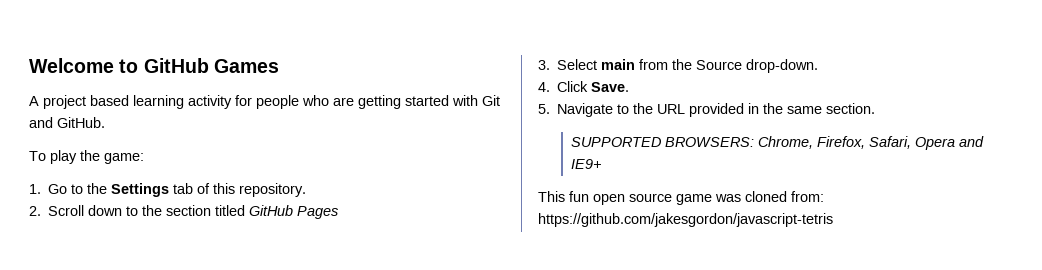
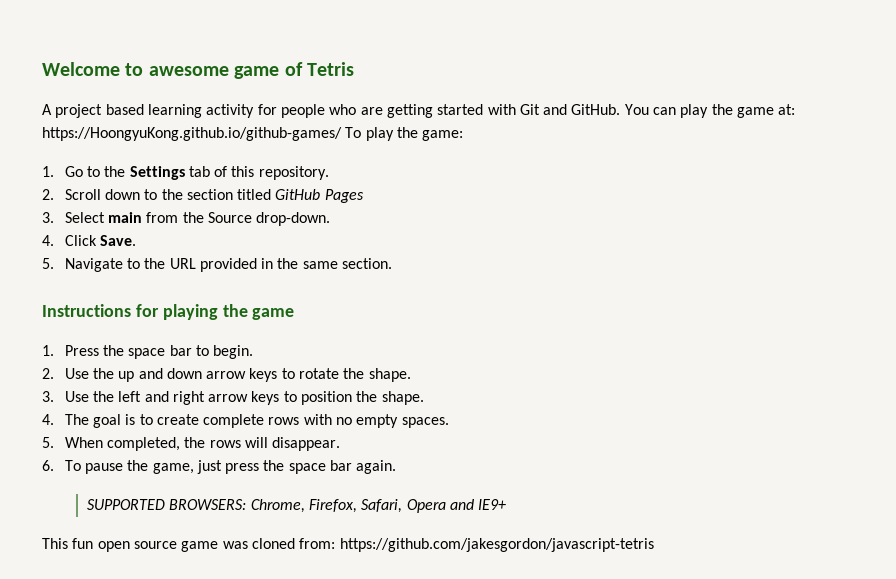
[143,58,279,73] GitHub Games -> [148,62,354,79] awesome game of Tetris
(105, 122) // -> [624,104,796,118] [42,127,342,141] You can play the game at: https://HoongyuKong.github.io/github-games/
(876, 108) none -> [42,304,295,320] [42,345,254,359] [42,368,411,382] [42,391,424,405] [42,414,449,428] [42,437,341,451] [42,460,397,474] // Instructions for playing the game // 1. Press the space bar to begin. // 2. Use the up and down arrow keys to rotate the shape. // 3. Use the left and right arrow keys to position the shape. // 4. The goal is to create complete rows with no empty spaces. // 5. When completed, the rows will disappear. // 6. To pause the game, just press the space bar again.

